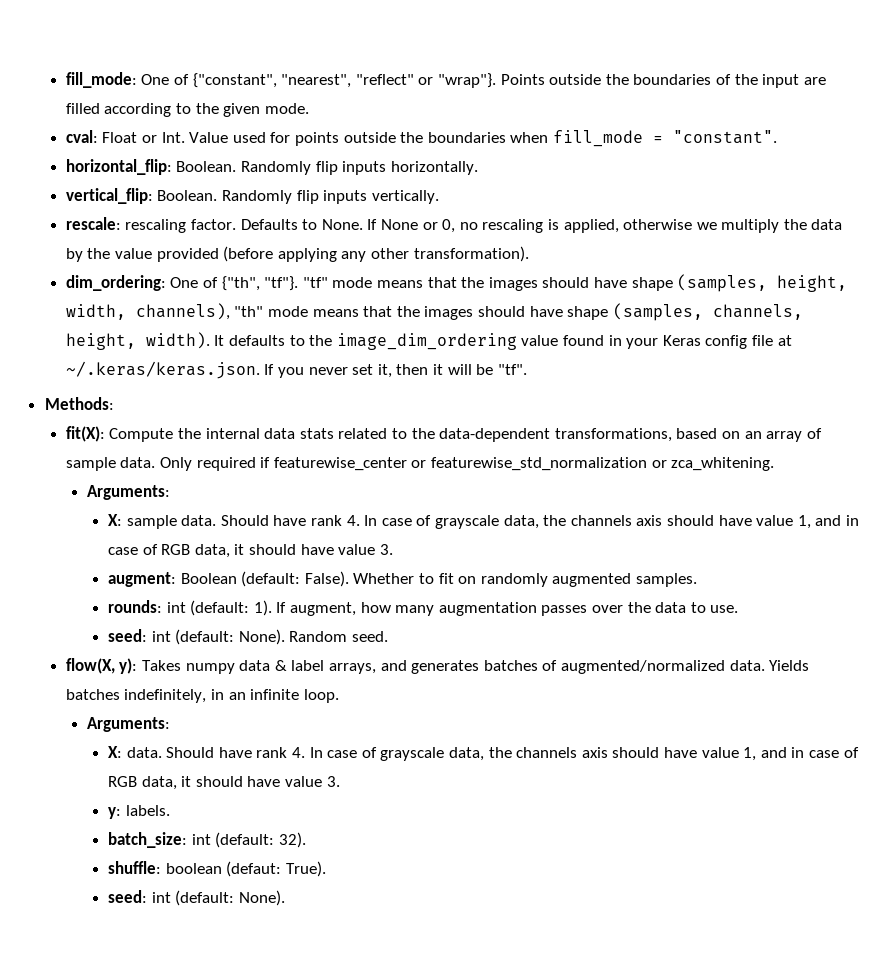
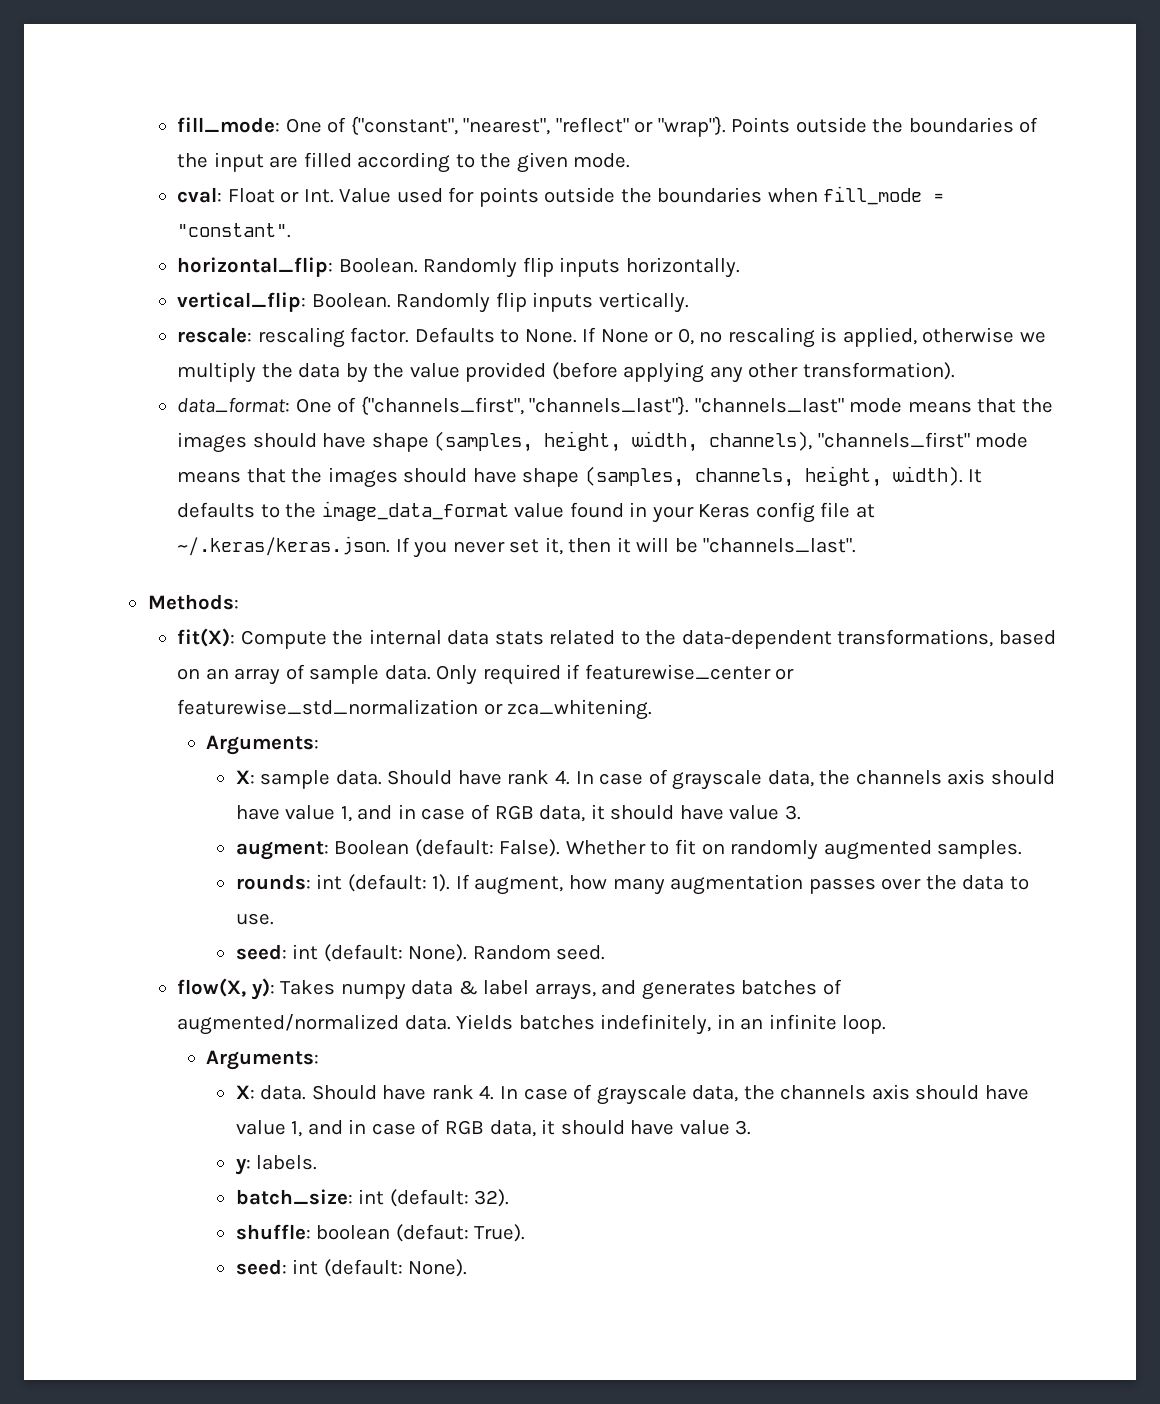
[65,275,328,291] dim_ordering: One of {"th", "tf"}. "tf" -> [176,396,844,415] data_format: One of {"channels_first", "channels_last"}. "channels_last"
[234,306,264,317] "th" -> [817,432,970,448] "channels_first"
[336,333,517,350] image_dim_ordering -> [321,501,509,521] image_data_format
[497,364,527,375] "tf". -> [703,538,857,553] "channels_last".

